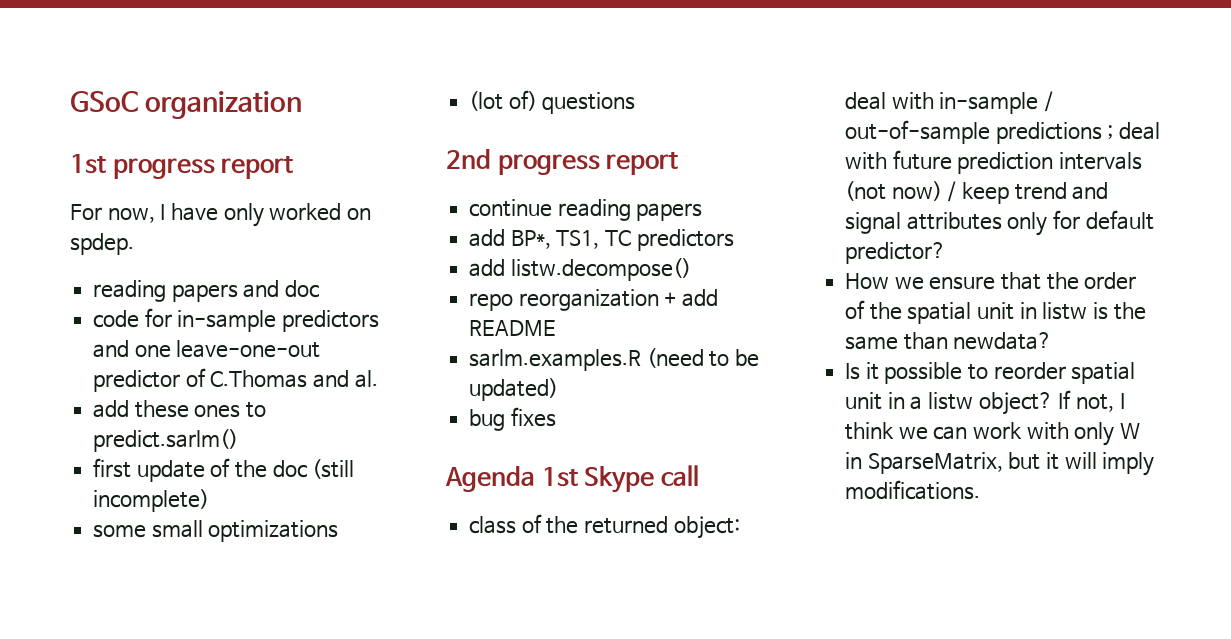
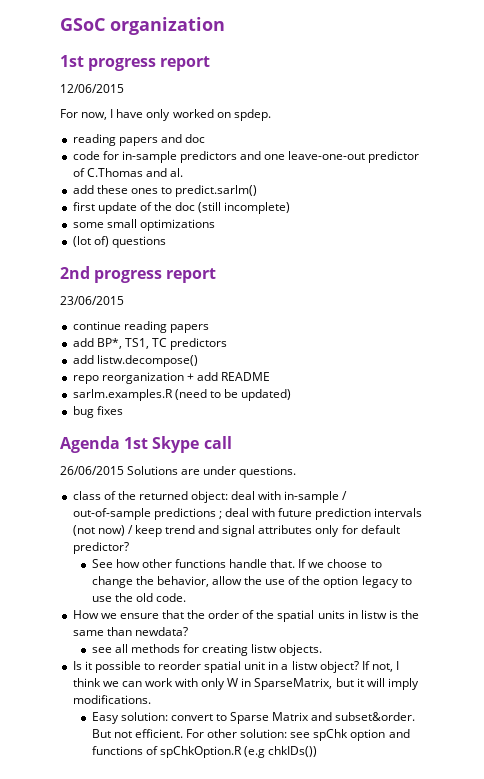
(294, 167) none -> [60,84,124,93] // 12/06/2015
(679, 163) none -> [60,296,124,305] // 23/06/2015
(699, 475) none -> [60,466,297,478] // 26/06/2015 Solutions are under questions.
(947, 253) none -> [91,559,382,568] [91,576,412,588] [91,593,186,602] // See how other functions handle that. If we choose to change the behavior, allow the use of the option legacy to use the old code.
[977,302,1015,320] unit -> [317,610,345,619] units
(1053, 341) none -> [91,644,323,656] // see all methods for creating listw objects.
(981, 490) none -> [91,712,416,724] [91,729,410,741] [91,746,317,758] // Easy solution: convert to Sparse Matrix and subset&order. But not efficient. For other solution: see spChk option and functions of spChkOption.R (e.g chkIDs())

